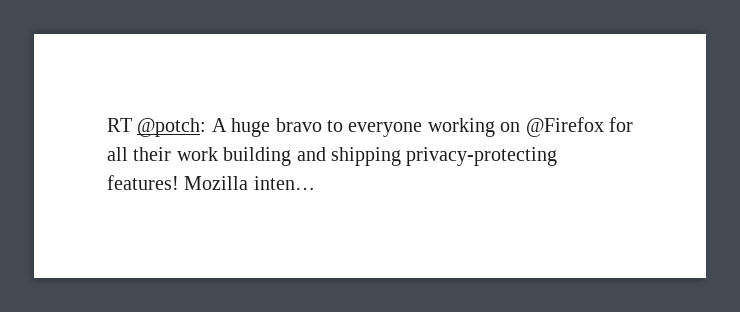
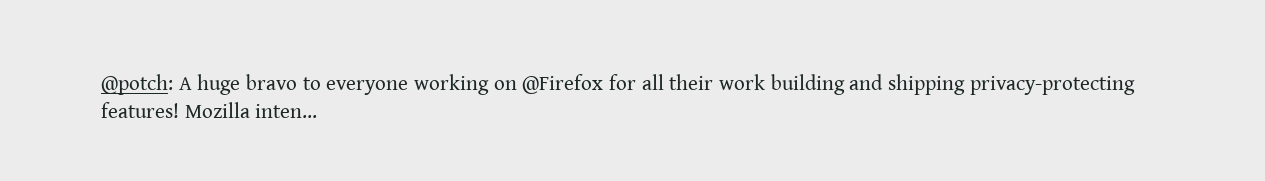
[107,118,132,132] RT -> (101, 84) none

